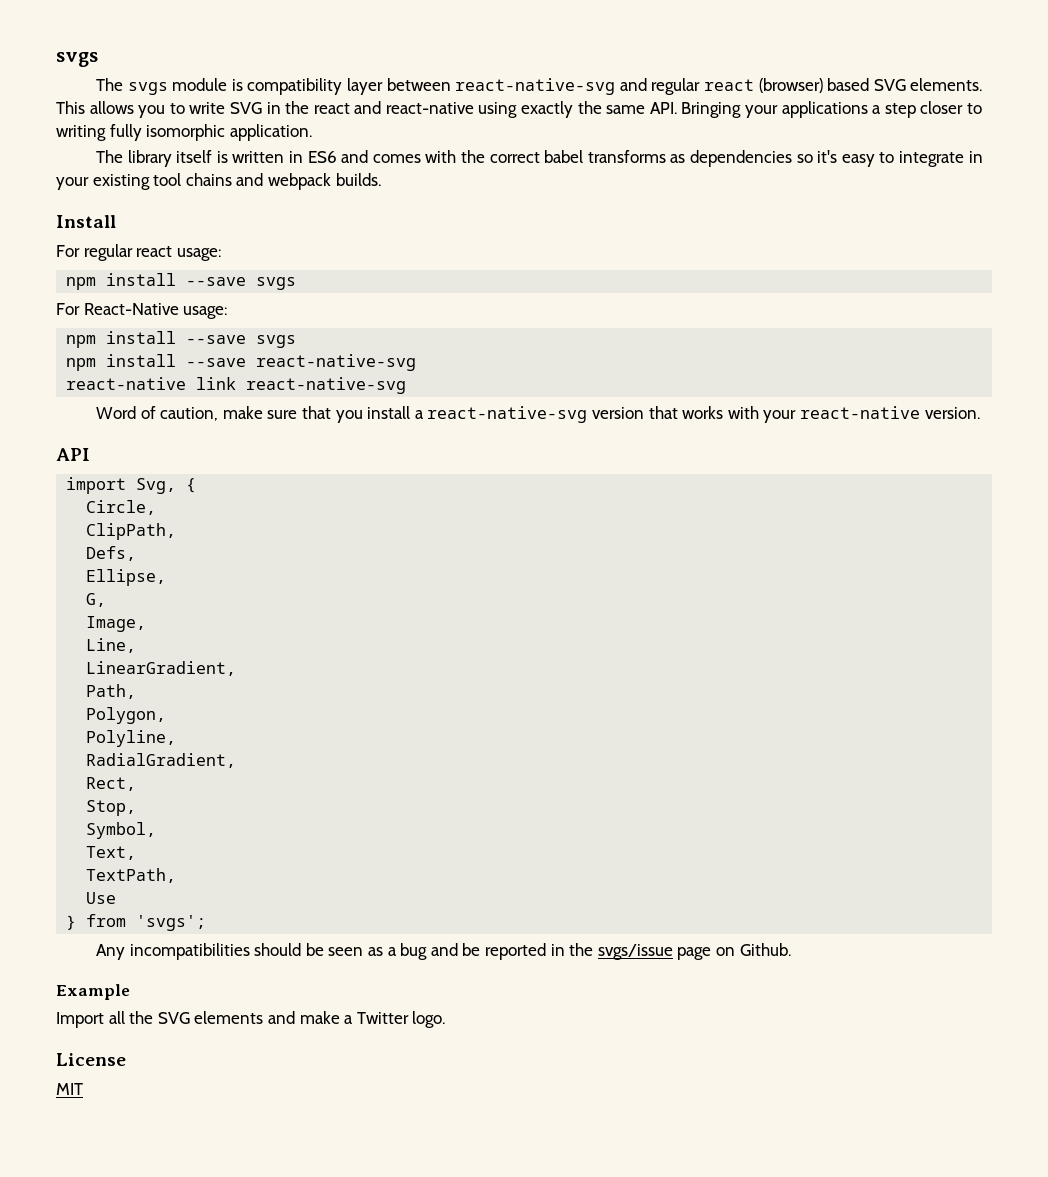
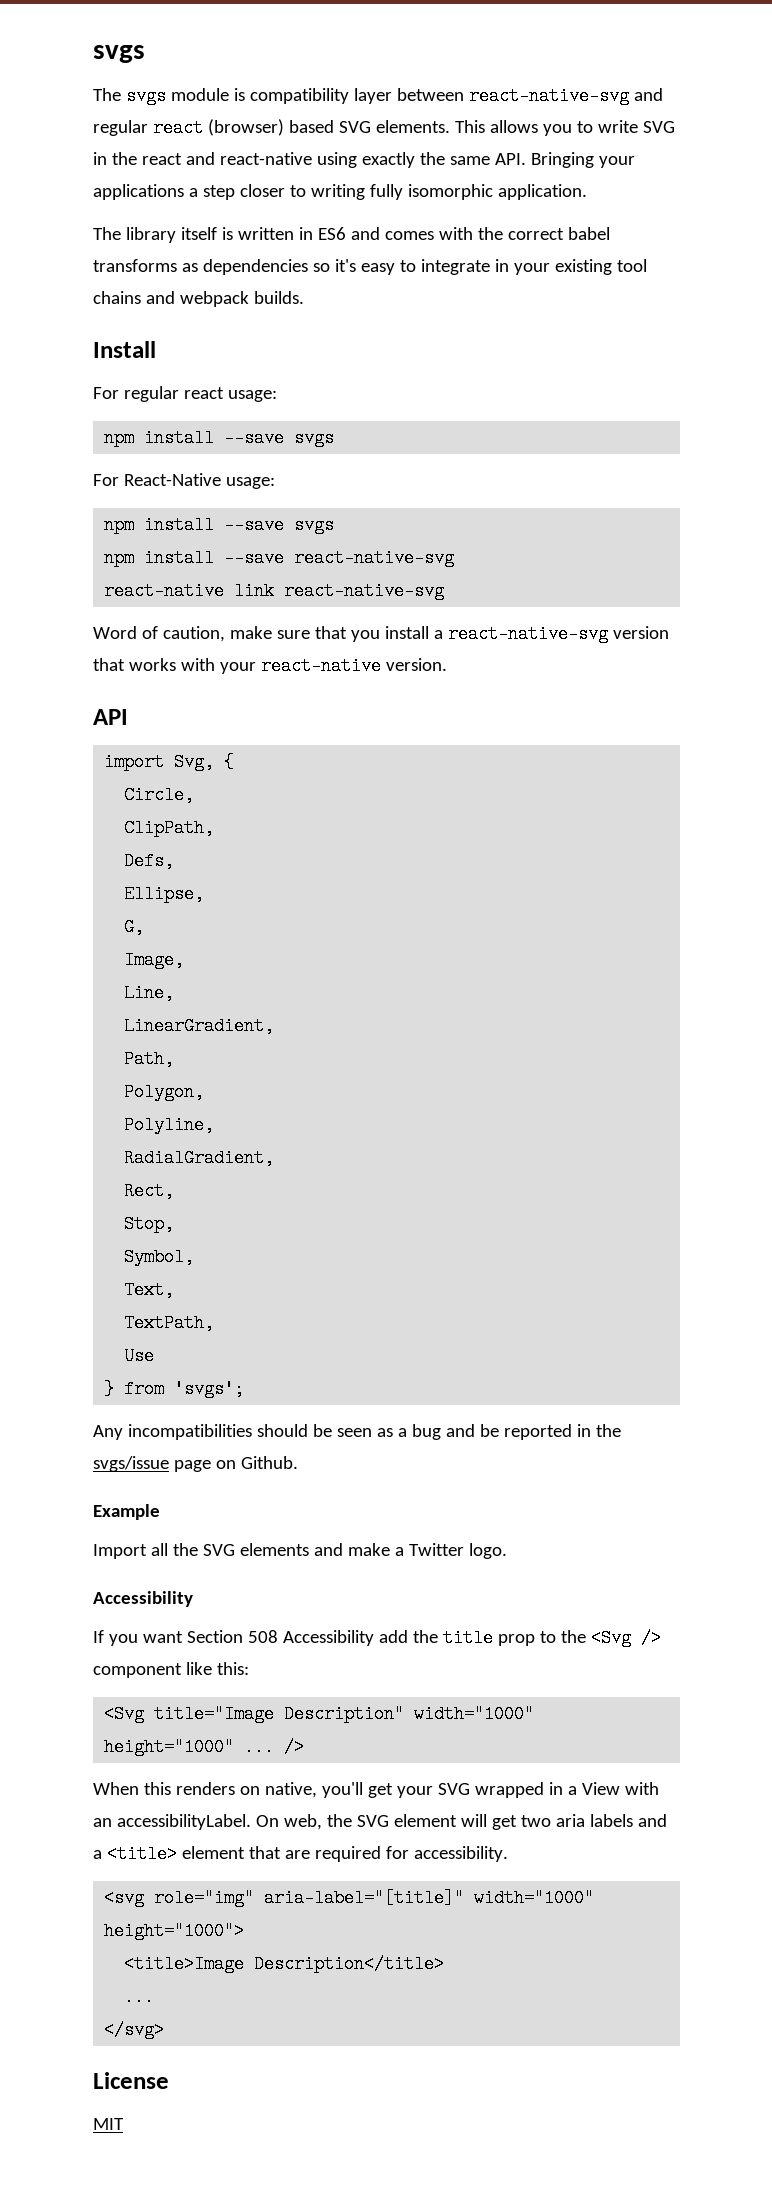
(446, 1019) none -> [93,1591,193,1607] [93,1629,661,1647] [93,1662,249,1678] [104,1705,535,1723] [104,1738,305,1756] [93,1782,659,1798] [93,1814,667,1830] [93,1845,508,1863] [104,1889,595,1907] [104,1922,245,1940] [124,1955,445,1973] [124,1988,155,2006] [104,2021,165,2039] // Accessibility // If you want Section 508 Accessibility add the title prop to the <Svg /> component like this: // <Svg title="Image Description" width="1000" height="1000" ... /> // When this renders on native, you'll get your SVG wrapped in a View with an accessibilityLabel. On web, the SVG element will get two aria labels and a <title> element that are required for accessibility. // <svg role="img" aria-label="[title]" width="1000" height="1000"> // <title>Image Description</title> // ... // </svg>

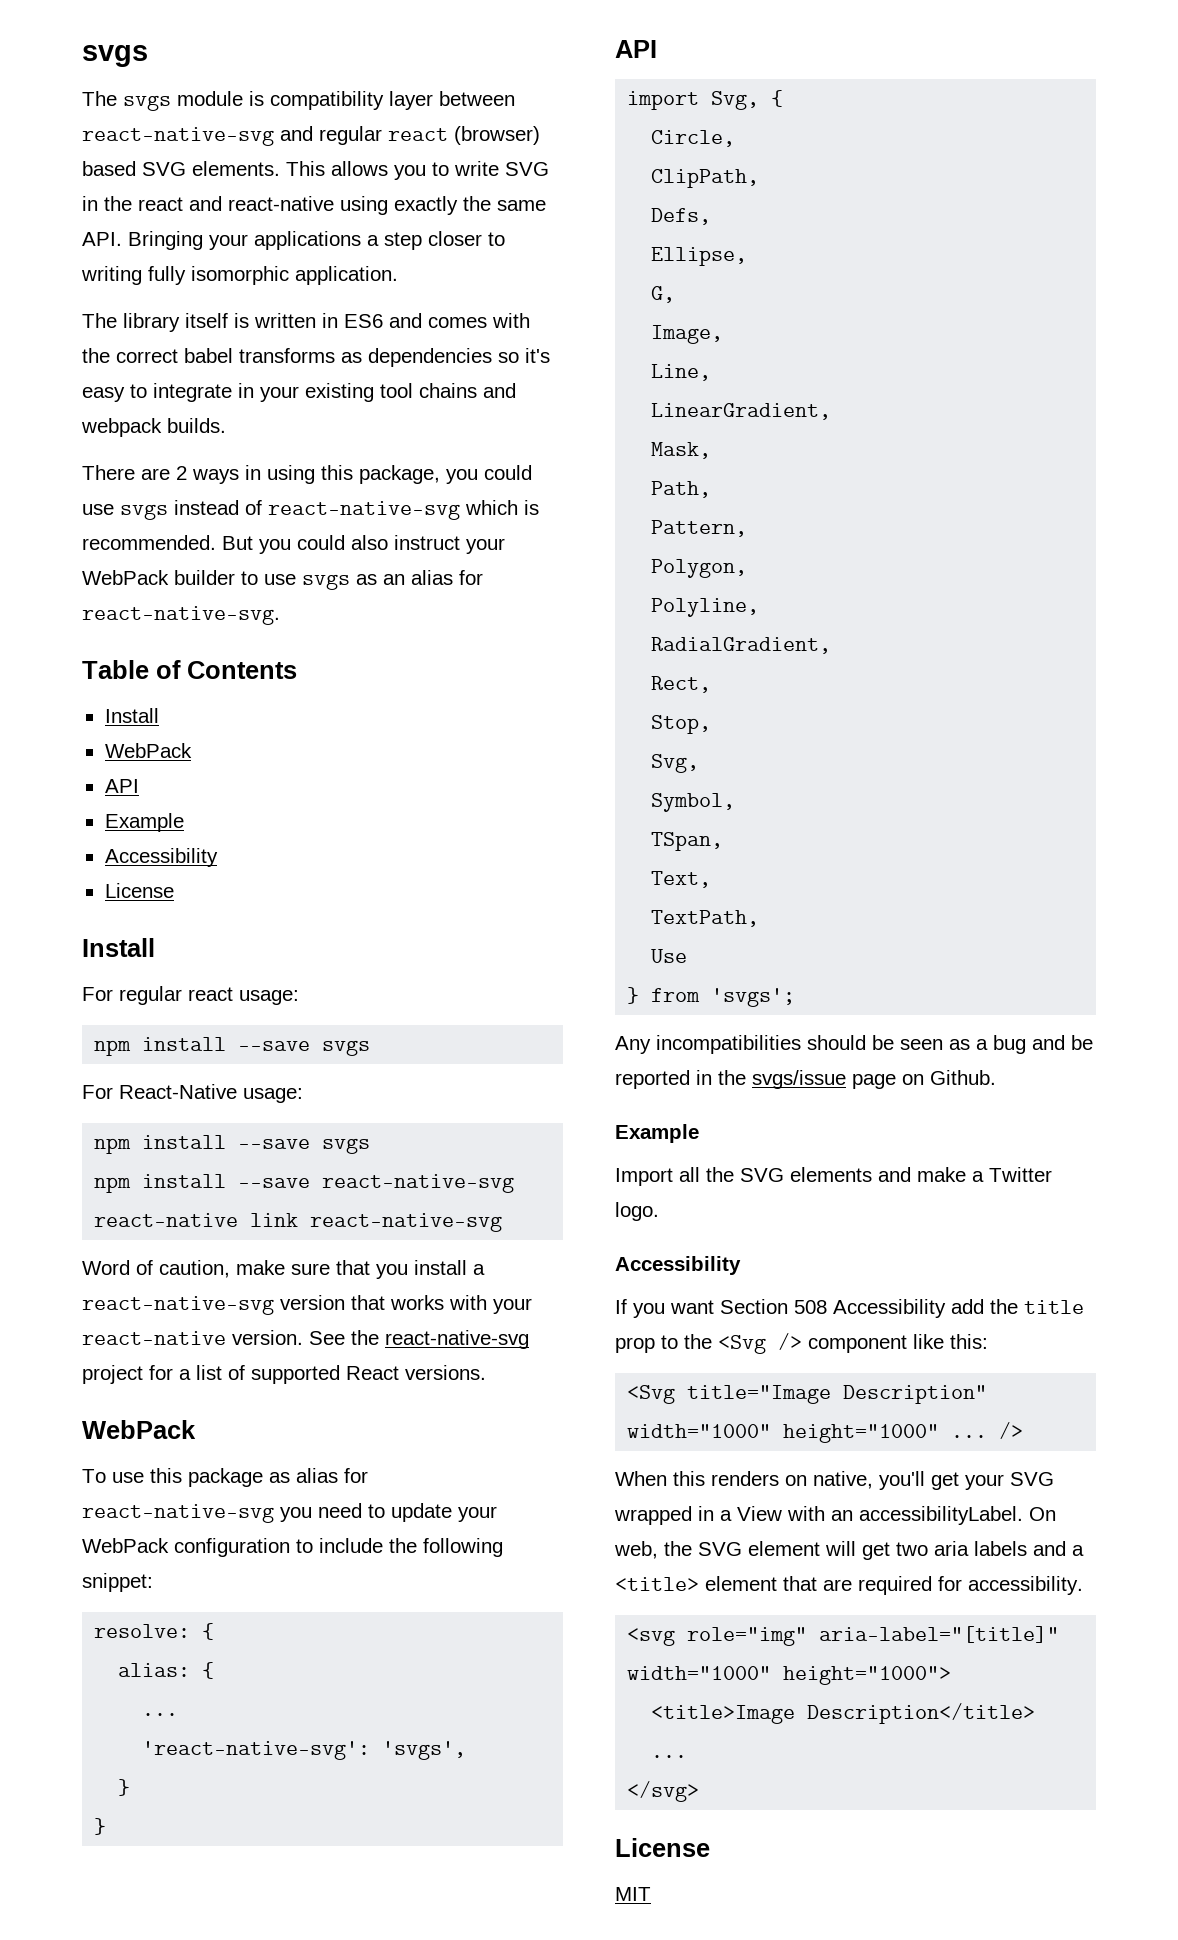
(304, 297) none -> [82,465,532,484] [82,500,539,520] [82,535,505,554] [82,570,483,590] [82,606,280,625] [82,660,297,679] [104,708,159,723] [104,743,192,758] [104,779,139,793] [104,813,184,832] [104,848,218,867] [104,883,174,898] // There are 2 ways in using this package, you could use svgs instead of react-native-svg which is recommended. But you could also instruct your WebPack builder to use svgs as an alias for react-native-svg. // Table of Contents // Install // WebPack // API // Example // Accessibility // License
(447, 664) none -> [309,1330,529,1349] [82,1365,486,1384] [82,1420,196,1439] [82,1468,368,1487] [82,1503,497,1523] [82,1538,503,1557] [82,1573,153,1592] [94,1623,215,1640] [118,1662,215,1679] [142,1713,179,1716] [142,1741,467,1760] [118,1779,131,1796] [94,1818,107,1835] See the react-native-svg project for a list of supported React versions. // WebPack // To use this package as alias for react-native-svg you need to update your WebPack configuration to include the following snippet: // resolve: { // alias: { // ... // 'react-native-svg': 'svgs', // } // }
(275, 1026) none -> [651,442,712,459] // Mask,
(175, 1059) none -> [651,520,748,537] // Pattern,
(175, 1224) none -> [651,754,700,773] // Svg,
(195, 1257) none -> [651,832,724,851] // TSpan,

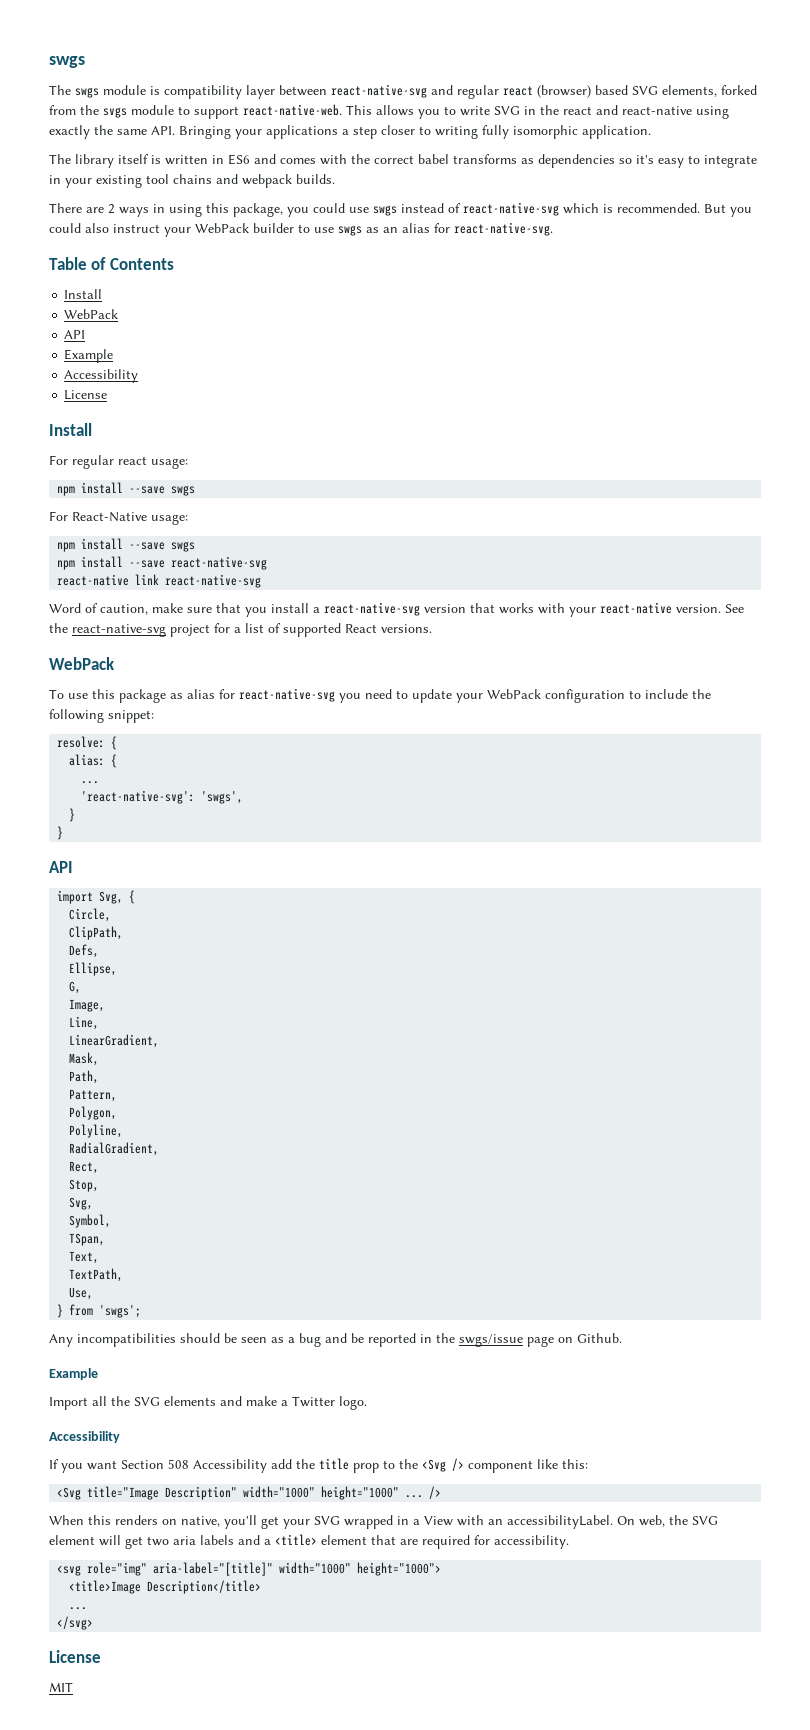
[82,45,148,67] [82,91,171,111] svgs // The svgs -> [49,56,85,68] [49,85,99,98] swgs // The swgs
[192,161,280,176] elements. -> [662,85,757,97] [49,104,342,119] elements, forked from the svgs module to support react-native-web.
[120,504,168,520] svgs -> [373,205,397,216] swgs
[302,574,350,590] svgs -> [338,225,362,236] swgs
[322,1040,371,1056] svgs -> [171,485,196,496] swgs
[322,1138,371,1154] svgs -> [171,541,196,552] swgs
[382,1741,467,1760] 'svgs', -> [201,791,244,804] 'swgs',
[651,949,688,963] Use -> [69,1287,94,1300] Use,
[711,988,796,1007] 'svgs'; -> [99,1305,142,1318] 'swgs';
[752,1070,846,1089] svgs/issue -> [459,1334,523,1347] swgs/issue

